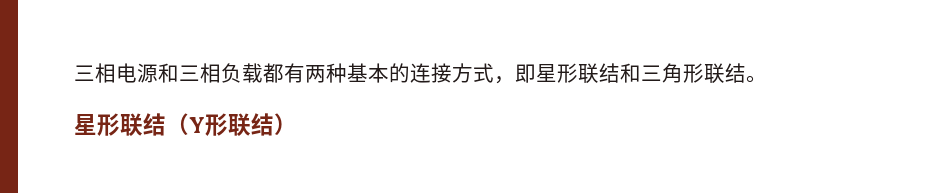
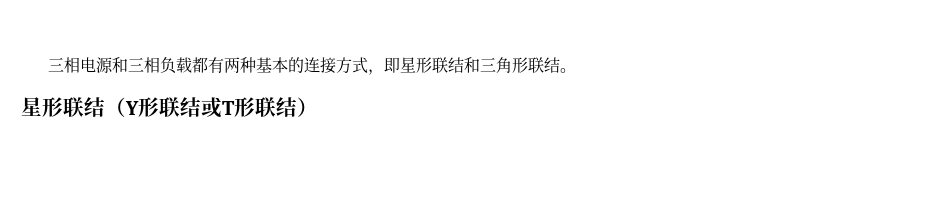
(274, 124) none -> [201,97,297,118] 或T形联结

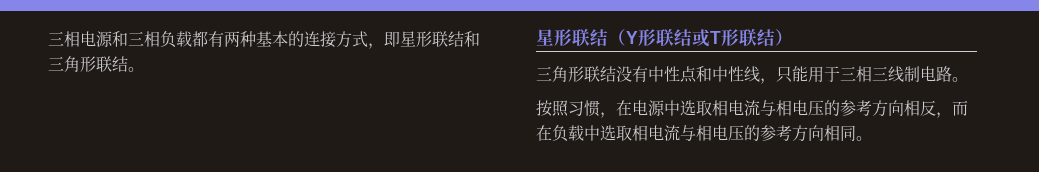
(318, 107) none -> [536,66,968,84] [536,100,968,118] [536,125,872,142] // 三角形联结没有中性点和中性线，只能用于三相三线制电路。 // 按照习惯，在电源中选取相电流与相电压的参考方向相反，而在负载中选取相电流与相电压的参考方向相同。

